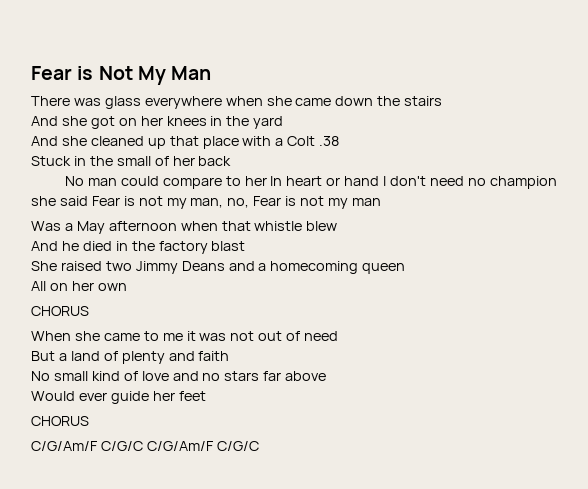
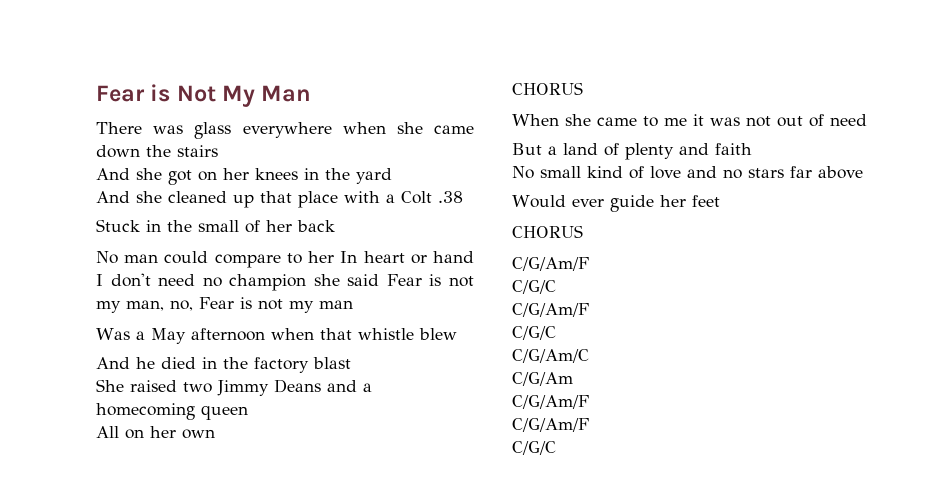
[100,441,259,451] C/G/C C/G/Am/F C/G/C -> [512,280,556,294] [512,303,589,317] [512,326,556,340] [512,349,589,363] [512,372,573,386] [512,395,589,409] [512,418,589,432] [512,441,556,455] // C/G/C // C/G/Am/F // C/G/C // C/G/Am/C // C/G/Am // C/G/Am/F // C/G/Am/F // C/G/C

